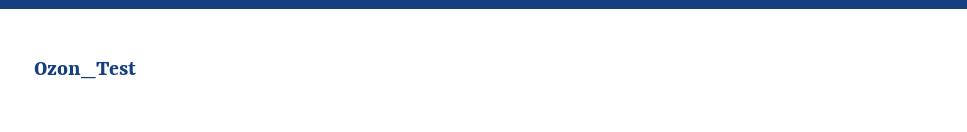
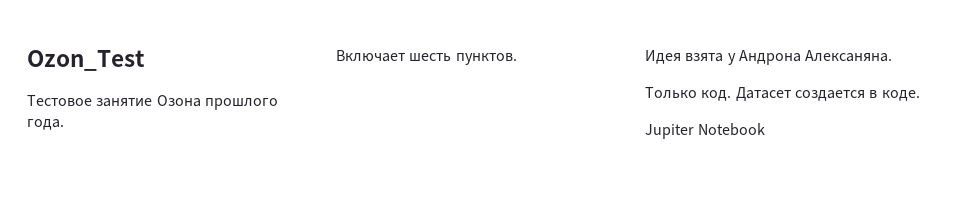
(136, 70) none -> [27,95,278,110] [27,119,64,130] [336,50,517,65] [645,50,893,65] [645,87,920,102] [645,123,766,139] // Тестовое занятие Озона прошлого года. // Включает шесть пунктов. // Идея взята у Андрона Алексаняна. // Только код. Датасет создается в коде. // Jupiter Notebook

